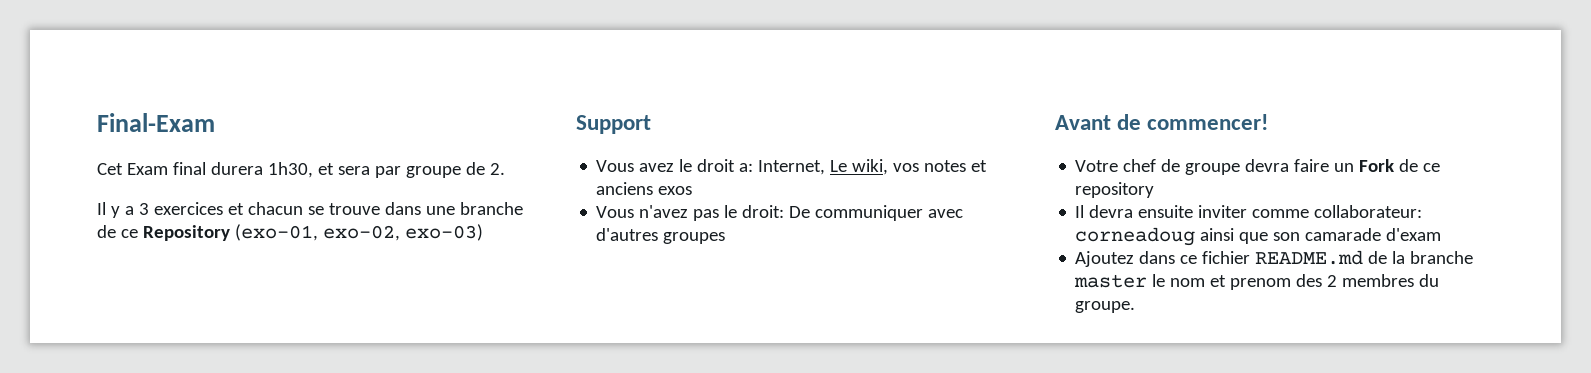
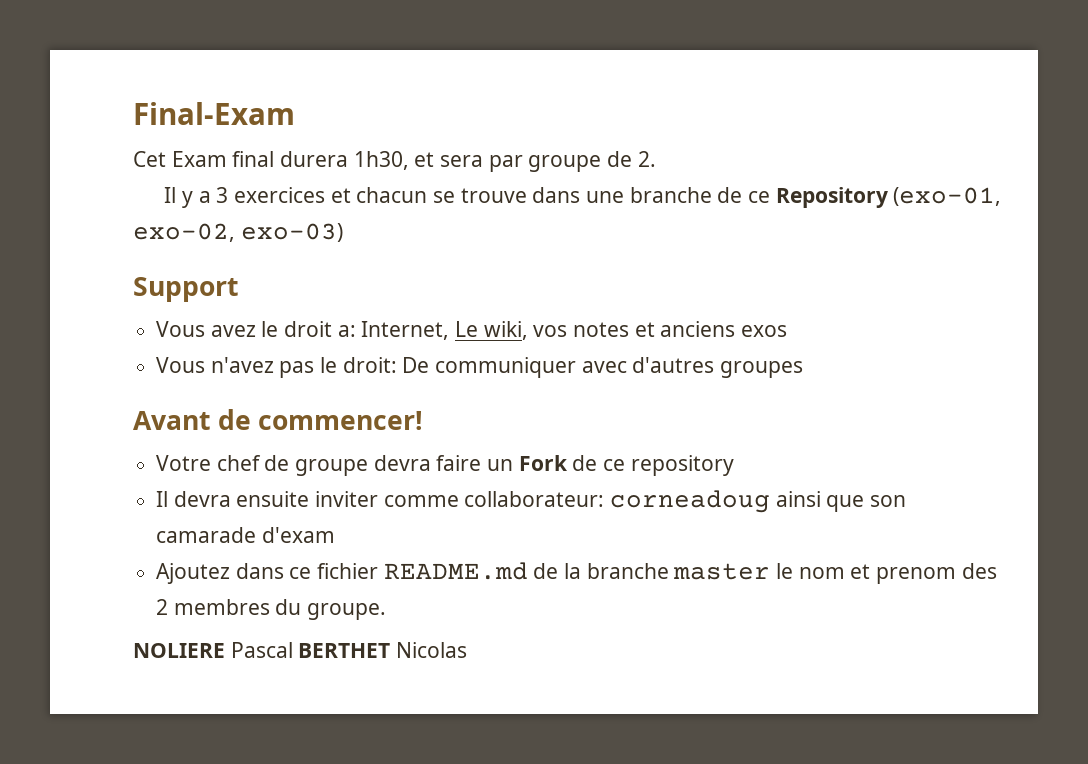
(1136, 307) none -> [133,642,468,658] // NOLIERE Pascal BERTHET Nicolas

